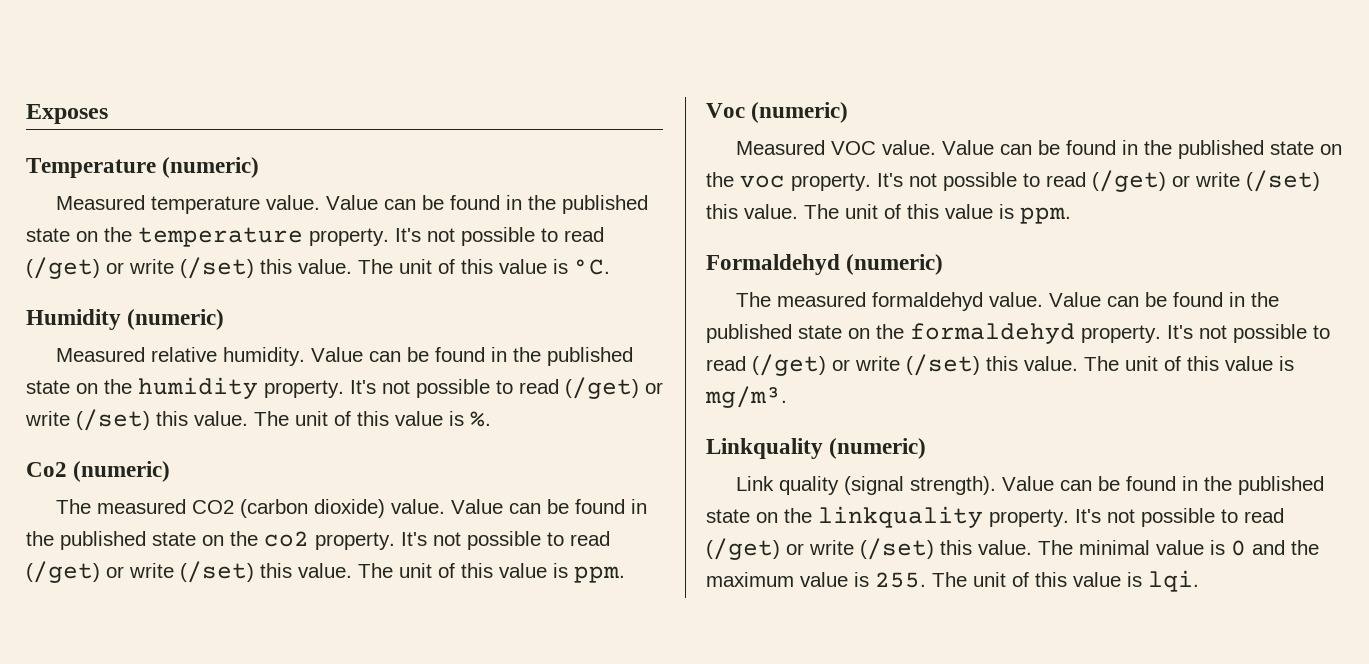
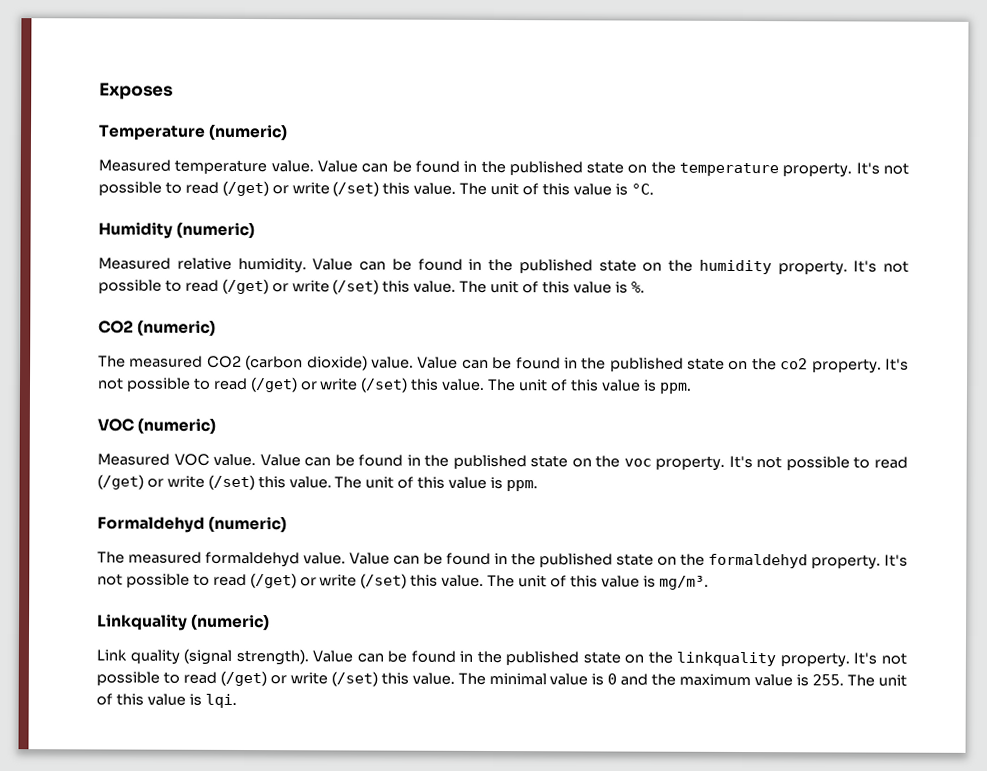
[26,462,67,477] Co2 -> [98,320,134,334] CO2
[706,103,745,118] Voc -> [97,418,134,432] VOC

